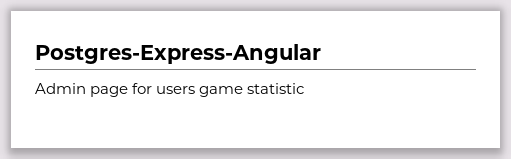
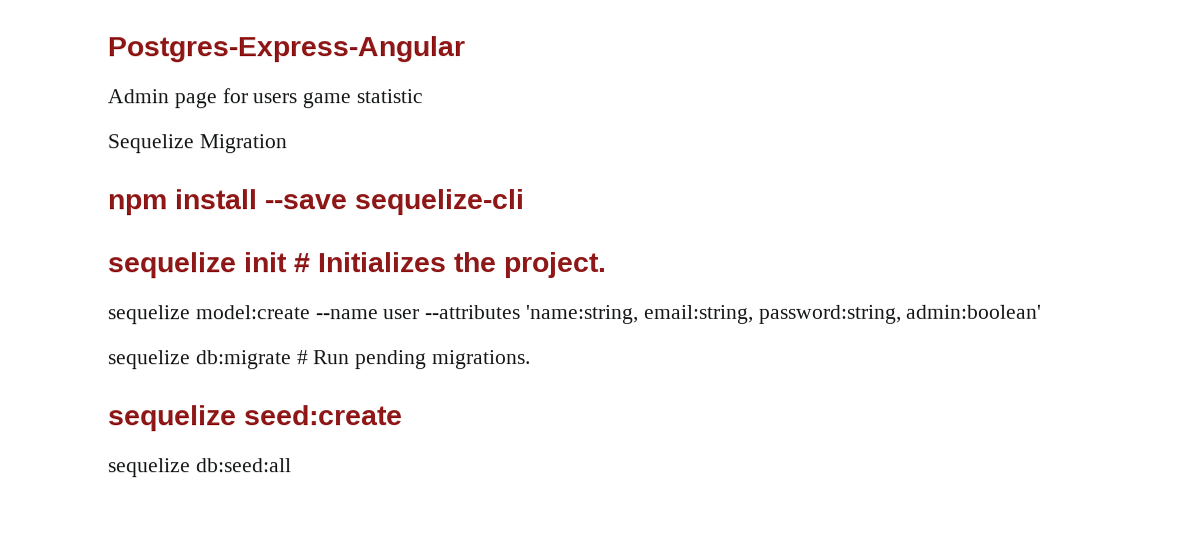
(305, 88) none -> [107,134,287,154] [107,189,524,216] [107,251,607,279] [108,304,1043,325] [108,350,532,370] [108,405,403,432] [108,458,292,478] // Sequelize Migration // npm install --save sequelize-cli // sequelize init # Initializes the project. // sequelize model:create --name user --attributes 'name:string, email:string, password:string, admin:boolean' // sequelize db:migrate # Run pending migrations. // sequelize seed:create // sequelize db:seed:all

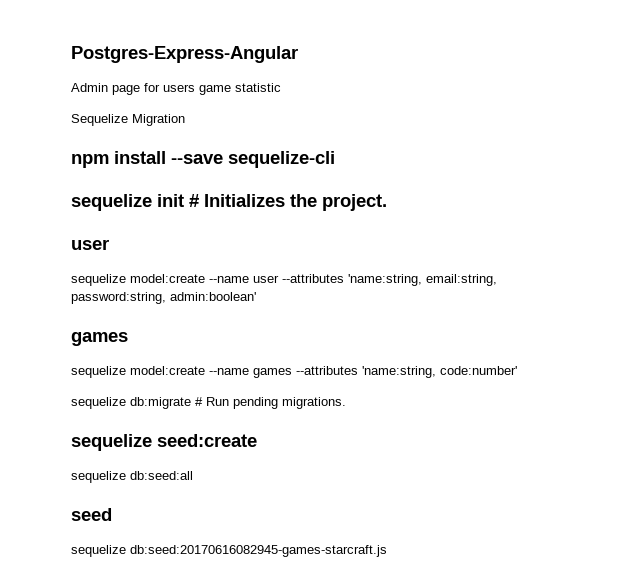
(607, 265) none -> [71,239,109,250] // user
(1043, 311) none -> [71,332,128,346] [71,366,517,378] // games // sequelize model:create --name games --attributes 'name:string, code:number'
(292, 465) none -> [71,508,112,521] [71,545,387,557] // seed // sequelize db:seed:20170616082945-games-starcraft.js

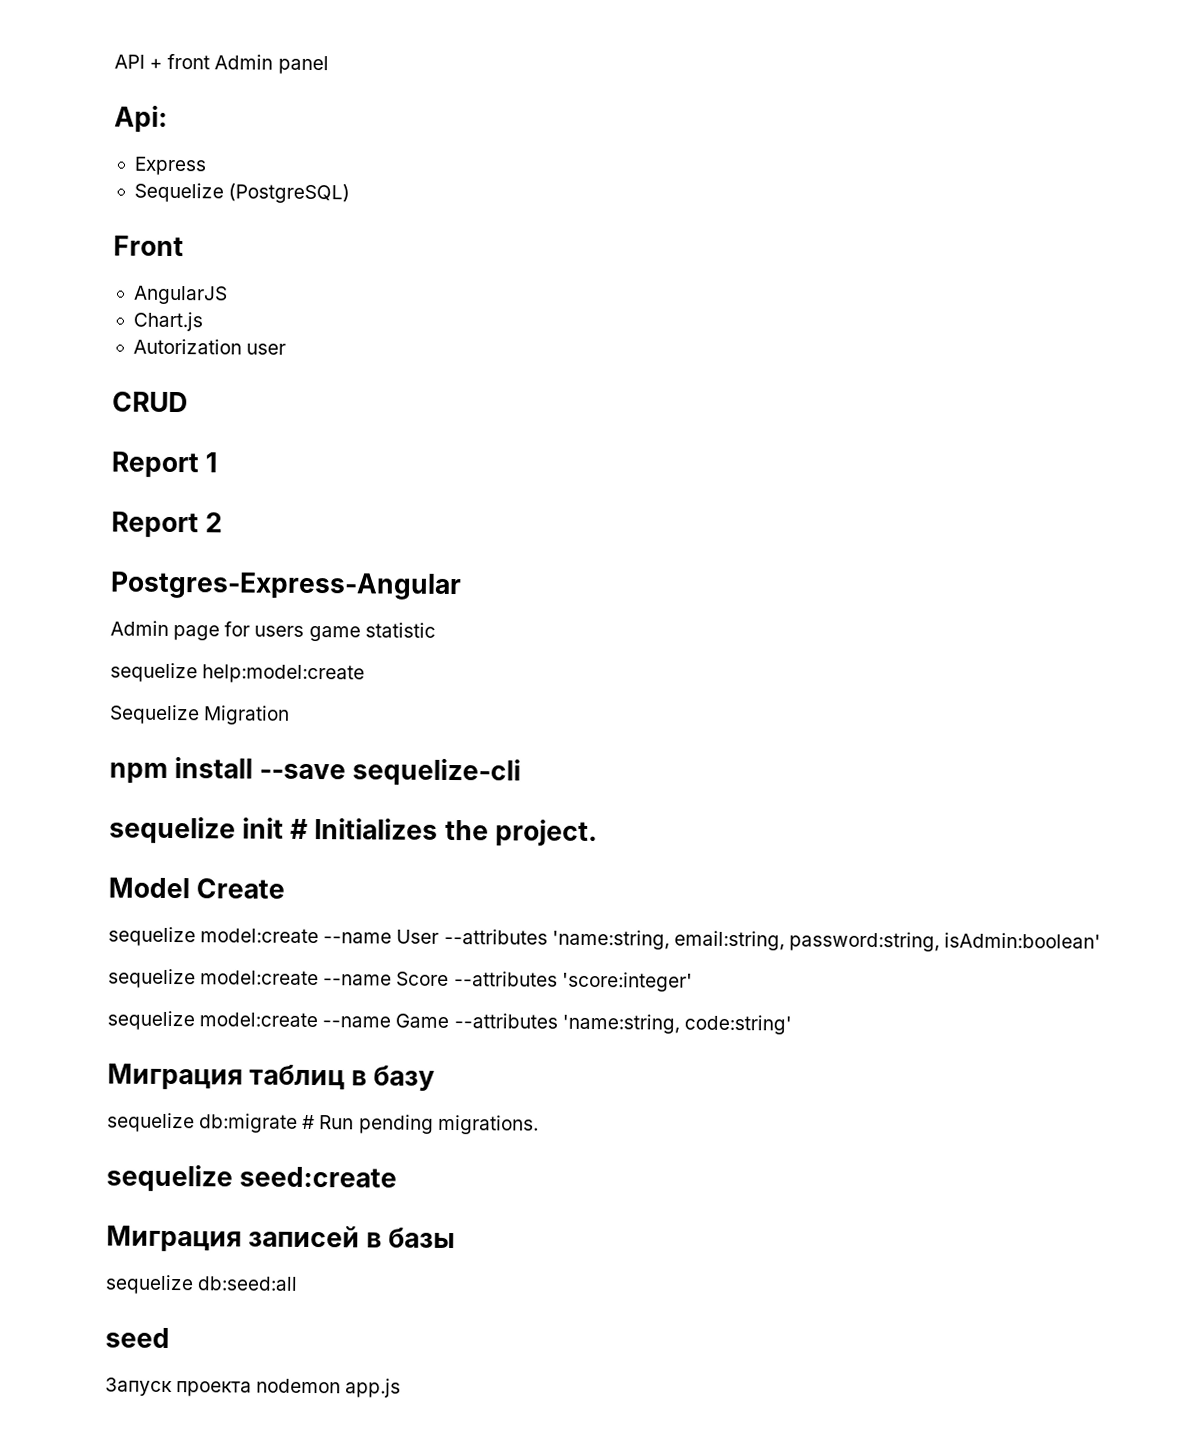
(71, 54) none -> [114,53,329,75] [114,105,168,133] [133,156,207,176] [133,182,351,204] [113,235,184,257] [132,285,228,305] [132,311,203,332] [132,338,287,355] [112,391,188,413] [111,451,218,479] [111,511,224,539] API + front Admin panel // Api: // Express // Sequelize (PostgreSQL) // Front // AngularJS // Chart.js // Autorization user // CRUD // Report 1 // Report 2 //
(281, 87) none -> [110,662,366,684] // sequelize help:model:create
[71,239,109,250] [71,274,279,286] user // sequelize model:create --name user -> [108,877,286,899] [108,926,440,947] Model Create // sequelize model:create --name User
[170,292,256,301] [71,332,128,346] [71,366,517,378] admin:boolean' // games // sequelize model:create --name games --attributes 'name:string, code:number' -> [944,932,1102,949] [108,968,693,992] [107,1010,792,1035] [107,1063,436,1092] isAdmin:boolean' // sequelize model:create --name Score --attributes 'score:integer' // sequelize model:create --name Game --attributes 'name:string, code:string' // Миграция таблиц в базу
(257, 440) none -> [106,1225,456,1253] // Миграция записей в базы
[71,545,387,557] sequelize db:seed:20170616082945-games-starcraft.js -> [105,1377,402,1398] Запуск проекта nodemon app.js

